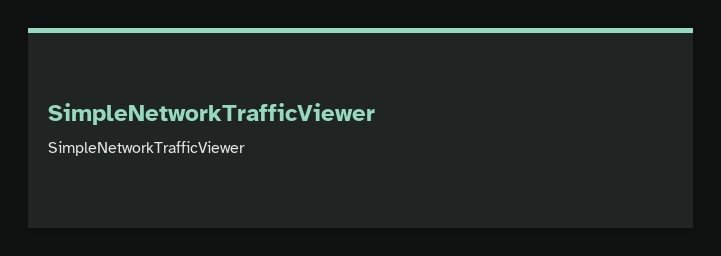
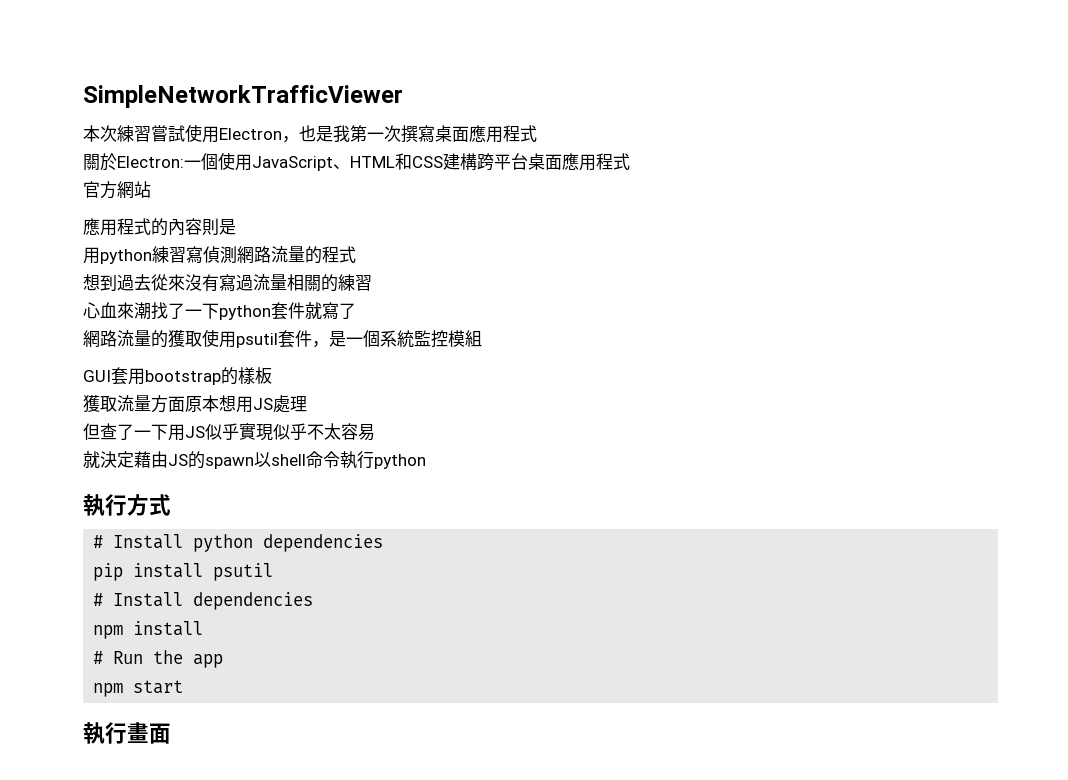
[48,141,245,156] SimpleNetworkTrafficViewer -> [83,124,537,143] [83,152,630,171] [83,181,151,199] [83,218,236,236] [83,246,356,264] [83,274,372,292] [83,302,356,320] [83,329,482,348] [83,367,272,385] [83,395,307,413] [83,423,375,441] [83,451,426,469] [83,494,171,517] [93,534,384,552] [93,563,274,581] [93,592,314,610] [93,621,204,639] [93,650,224,668] [93,680,184,697] [83,722,171,745] 本次練習嘗試使用Electron，也是我第一次撰寫桌面應用程式 // 關於Electron:一個使用JavaScript、HTML和CSS建構跨平台桌面應用程式 // 官方網站 // 應用程式的內容則是 // 用python練習寫偵測網路流量的程式 // 想到過去從來沒有寫過流量相關的練習 // 心血來潮找了一下python套件就寫了 // 網路流量的獲取使用psutil套件，是一個系統監控模組 // GUI套用bootstrap的樣板 // 獲取流量方面原本想用JS處理 // 但查了一下用JS似乎實現似乎不太容易 // 就決定藉由JS的spawn以shell命令執行python // 執行方式 // # Install python dependencies // pip install psutil // # Install dependencies // npm install // # Run the app // npm start // 執行畫面

